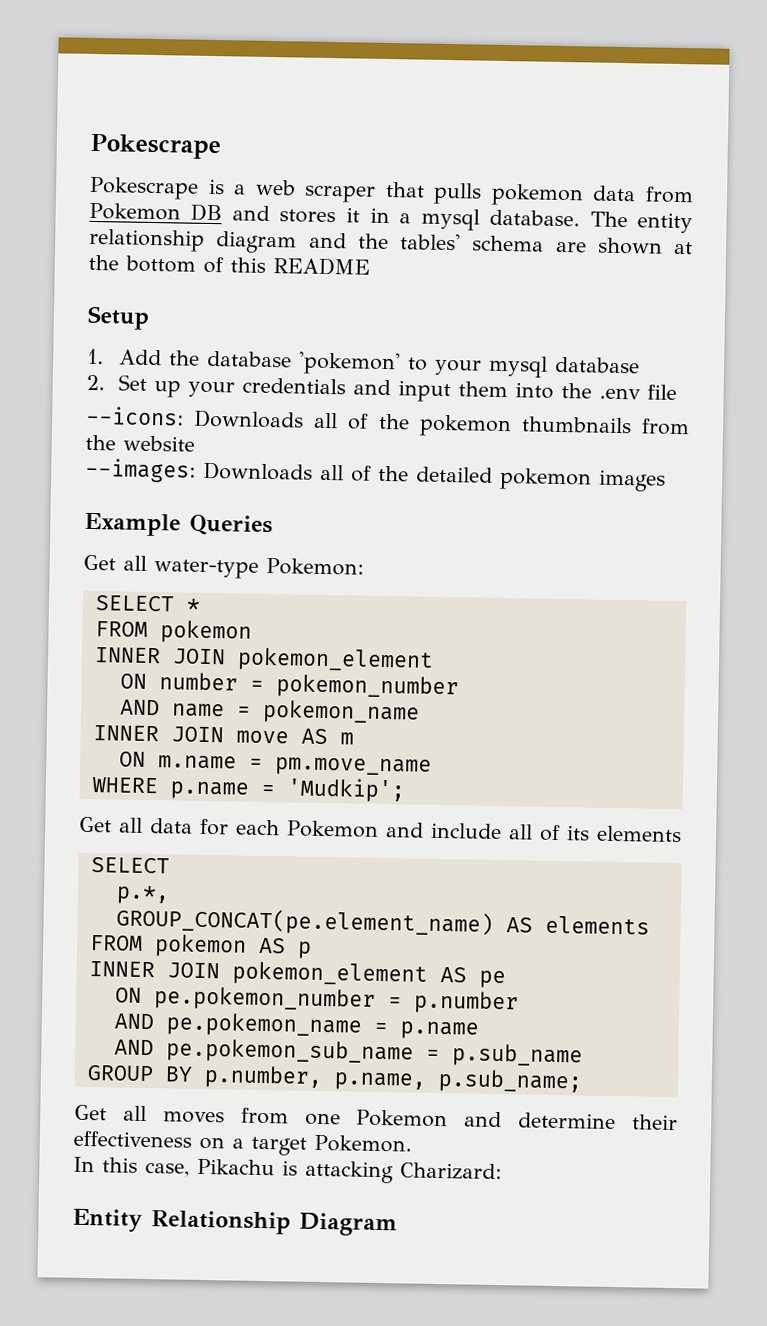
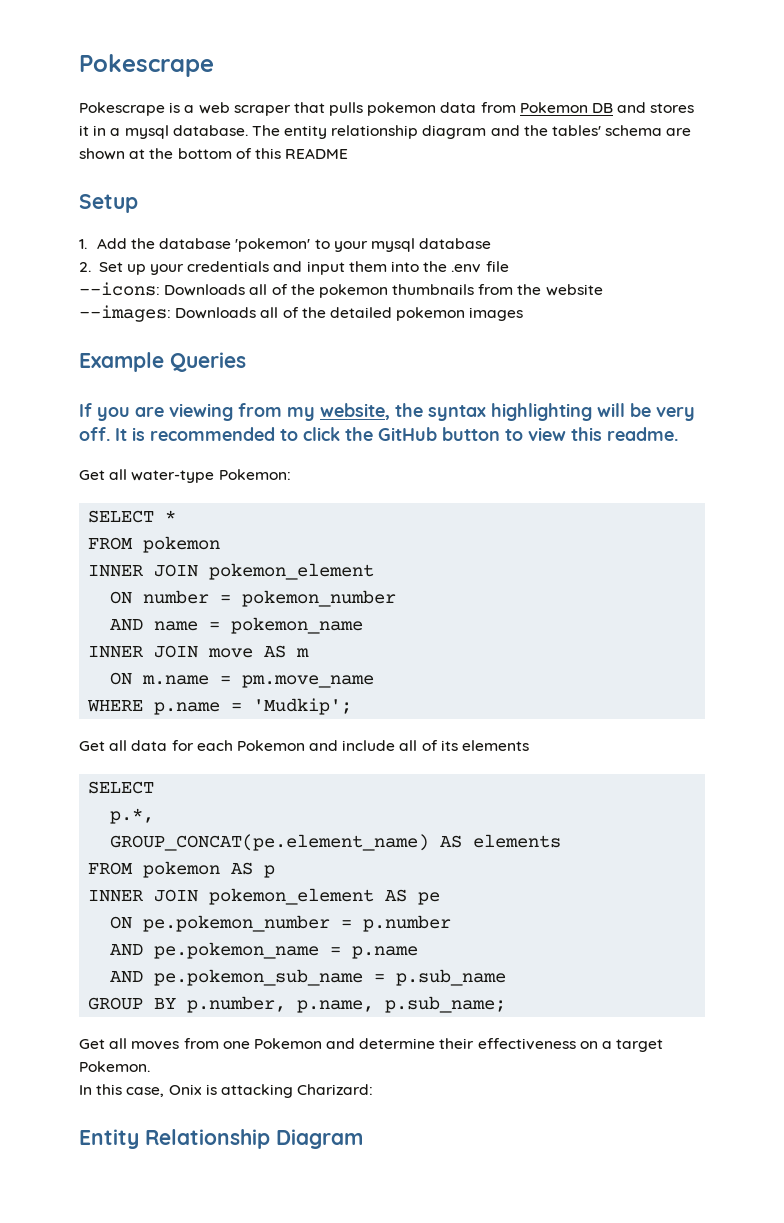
(273, 525) none -> [79,403,695,421] [79,427,678,441] // If you are viewing from my website, the syntax highlighting will be very off. It is recommended to click the GitHub button to view this readme.
[197,1158,275,1176] Pikachu -> [168,1084,202,1095] Onix

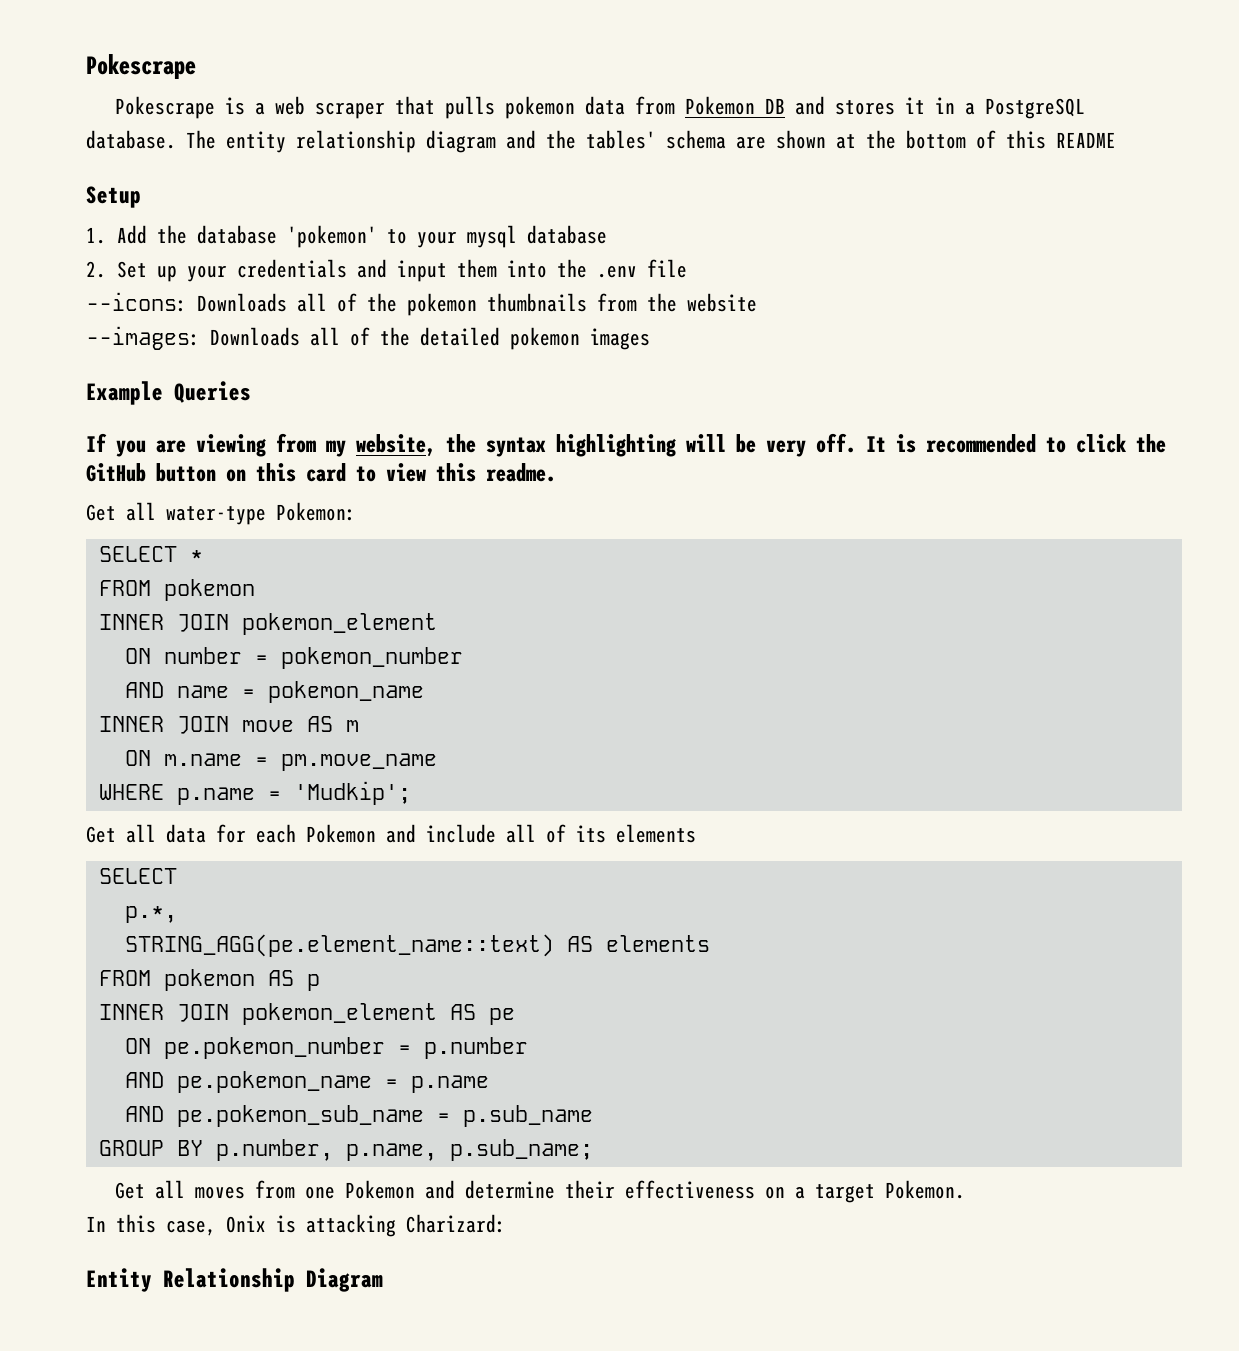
[124,125,169,139] mysql -> [984,98,1085,119] PostgreSQL
(500, 434) none -> [226,463,346,482] on this card
[110,834,430,851] GROUP_CONCAT(pe.element_name) -> [124,934,554,957] STRING_AGG(pe.element_name::text)

